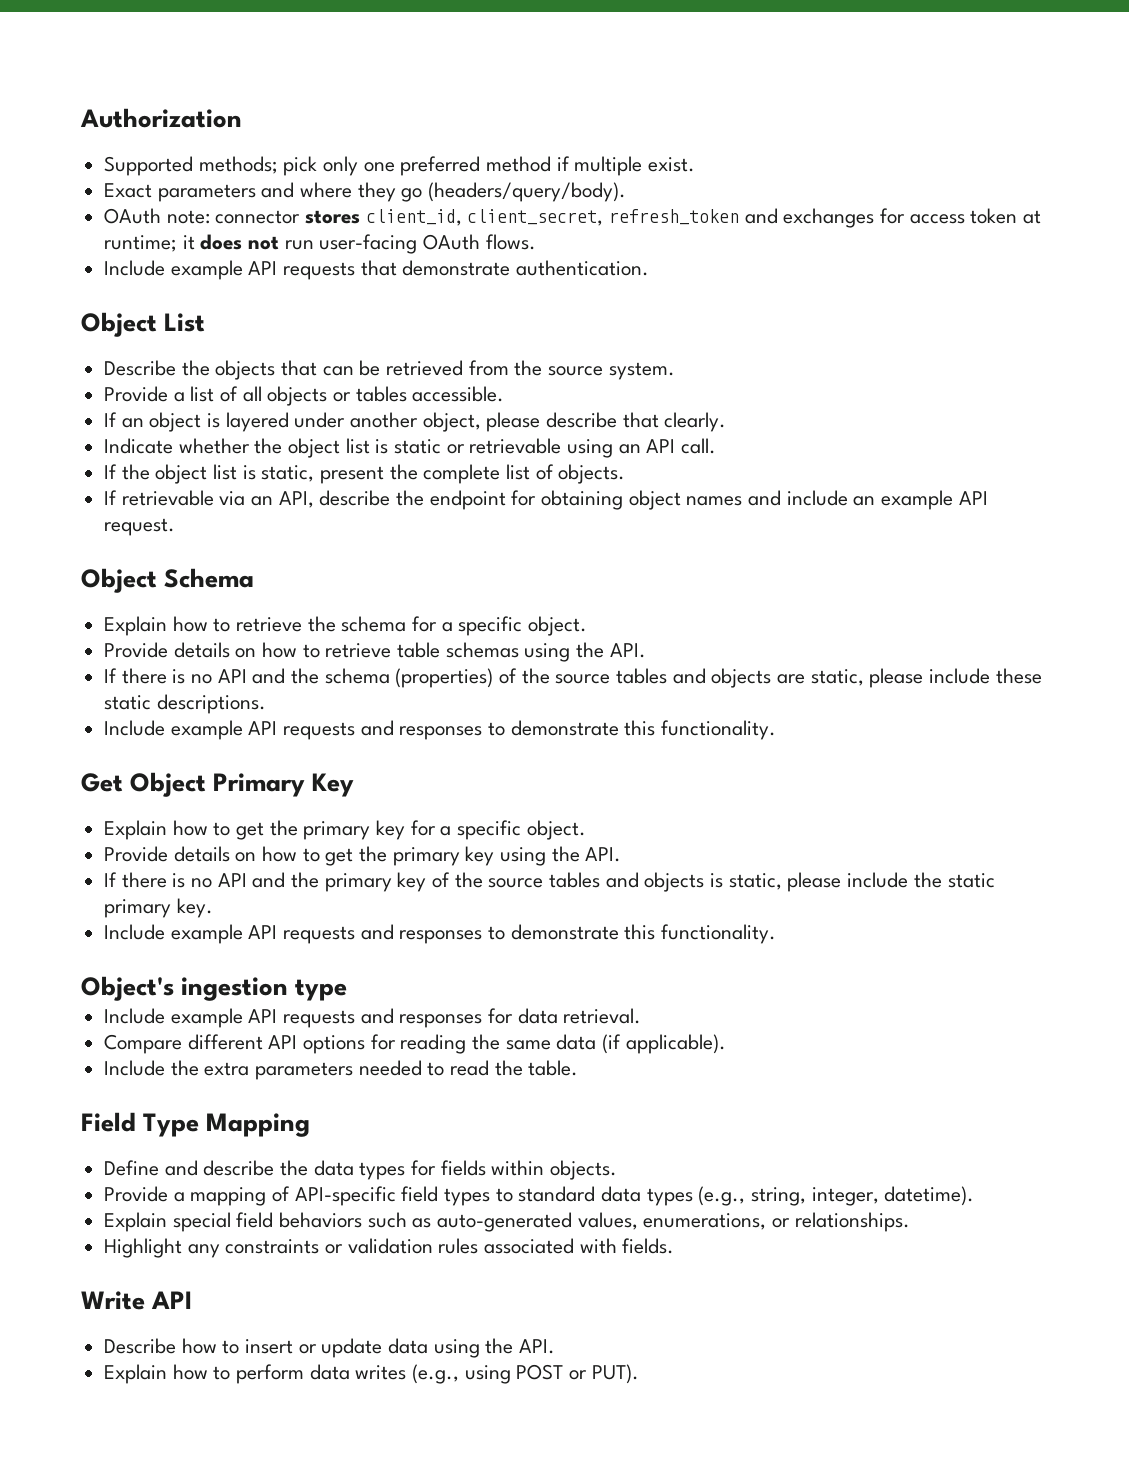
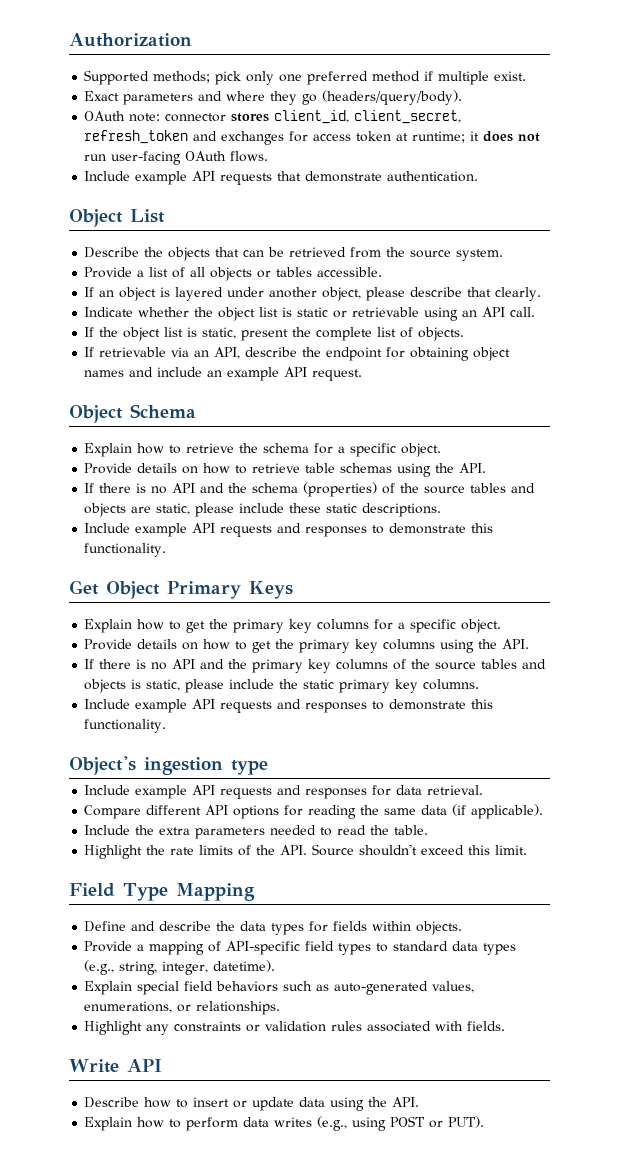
[312,773,355,797] Key -> [249,581,293,599] Keys
(406, 830) none -> [317,619,370,630] columns
(495, 856) none -> [383,639,436,650] columns
(427, 882) none -> [336,659,389,670] columns
[176,898,213,918] key. -> [395,679,480,693] key columns.
(579, 1068) none -> [84,844,528,859] // Highlight the rate limits of the API. Source shouldn't exceed this limit.

